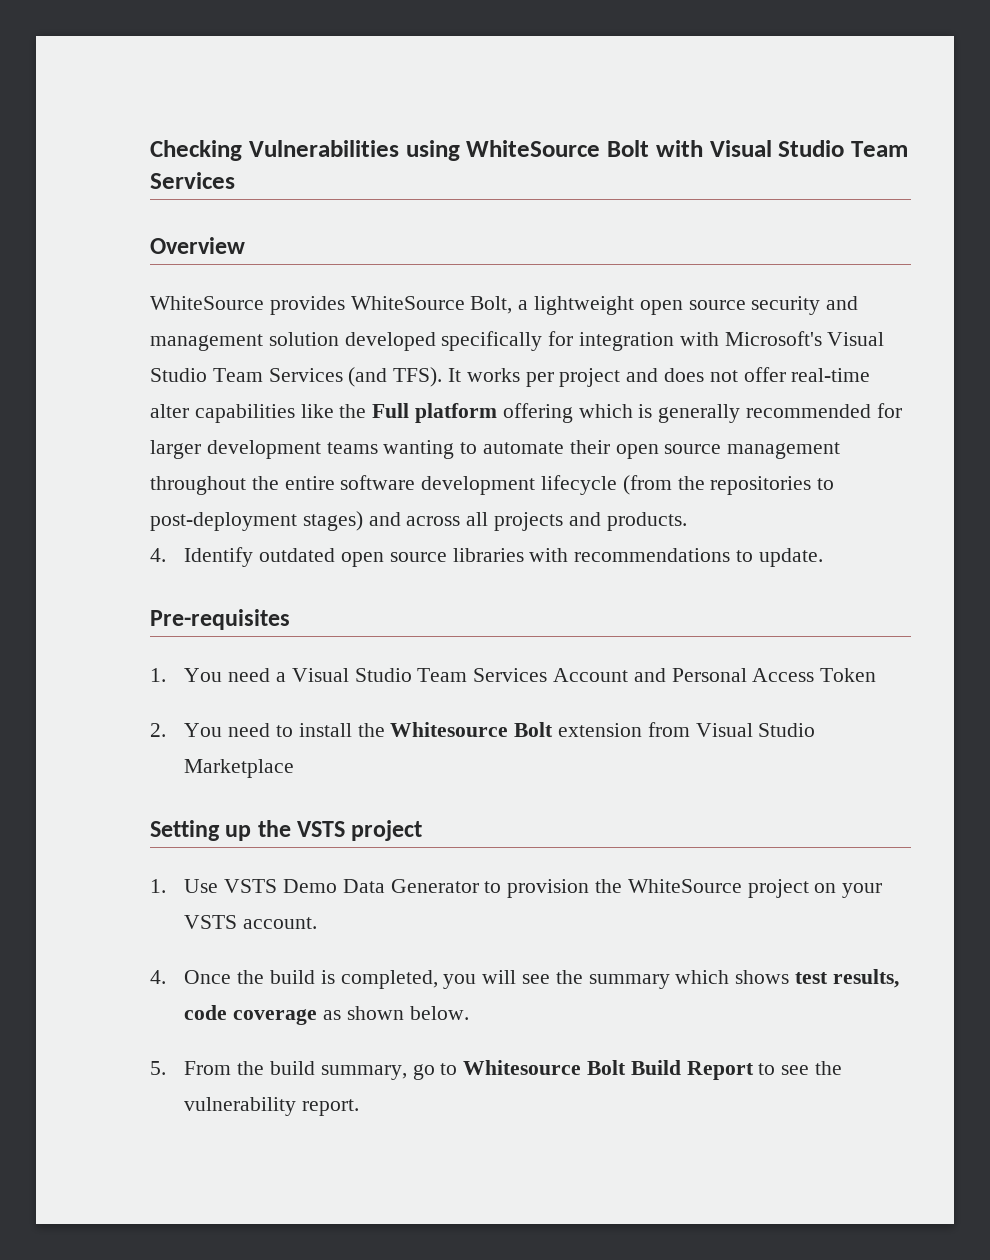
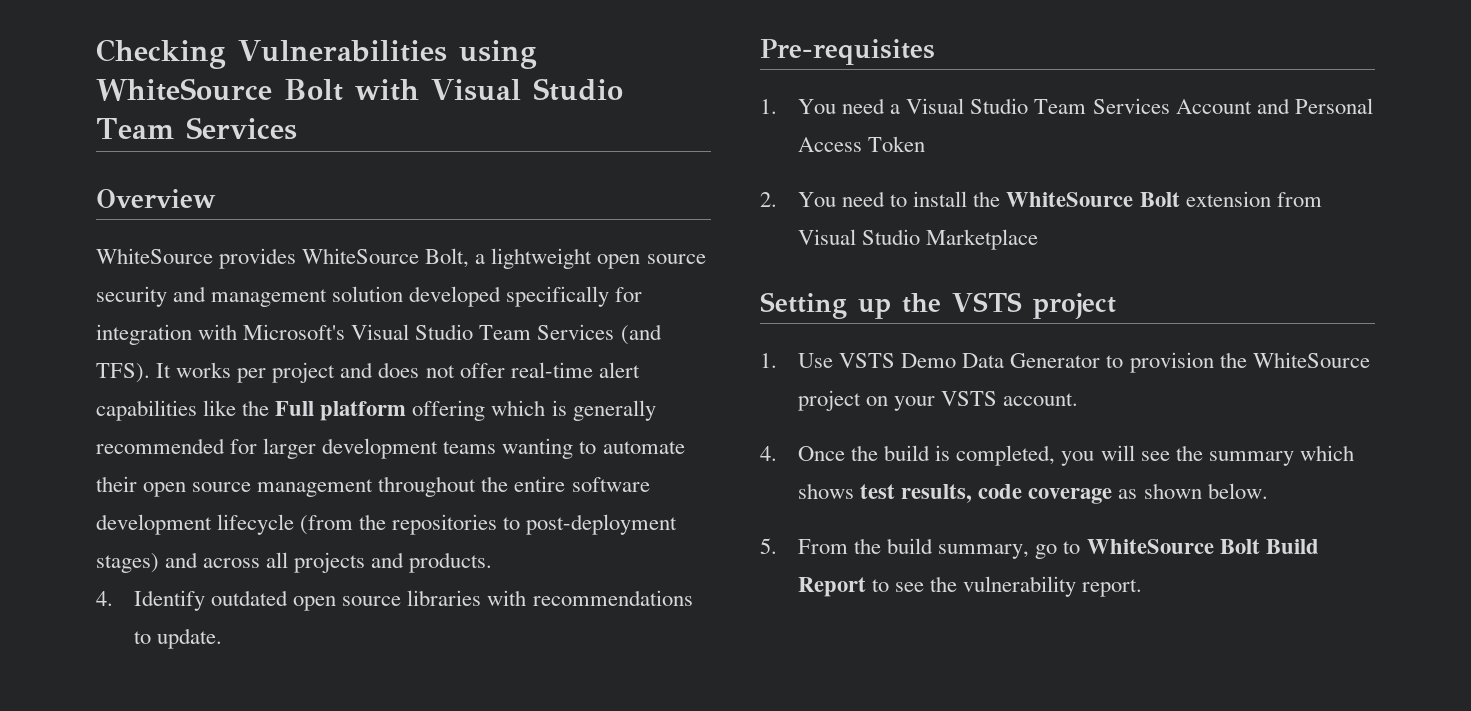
[150,404,189,418] alter -> [598,362,640,378] alert
[390,722,509,737] Whitesource -> [1006,192,1134,207] WhiteSource
[463,1060,582,1075] Whitesource -> [1086,539,1214,554] WhiteSource

